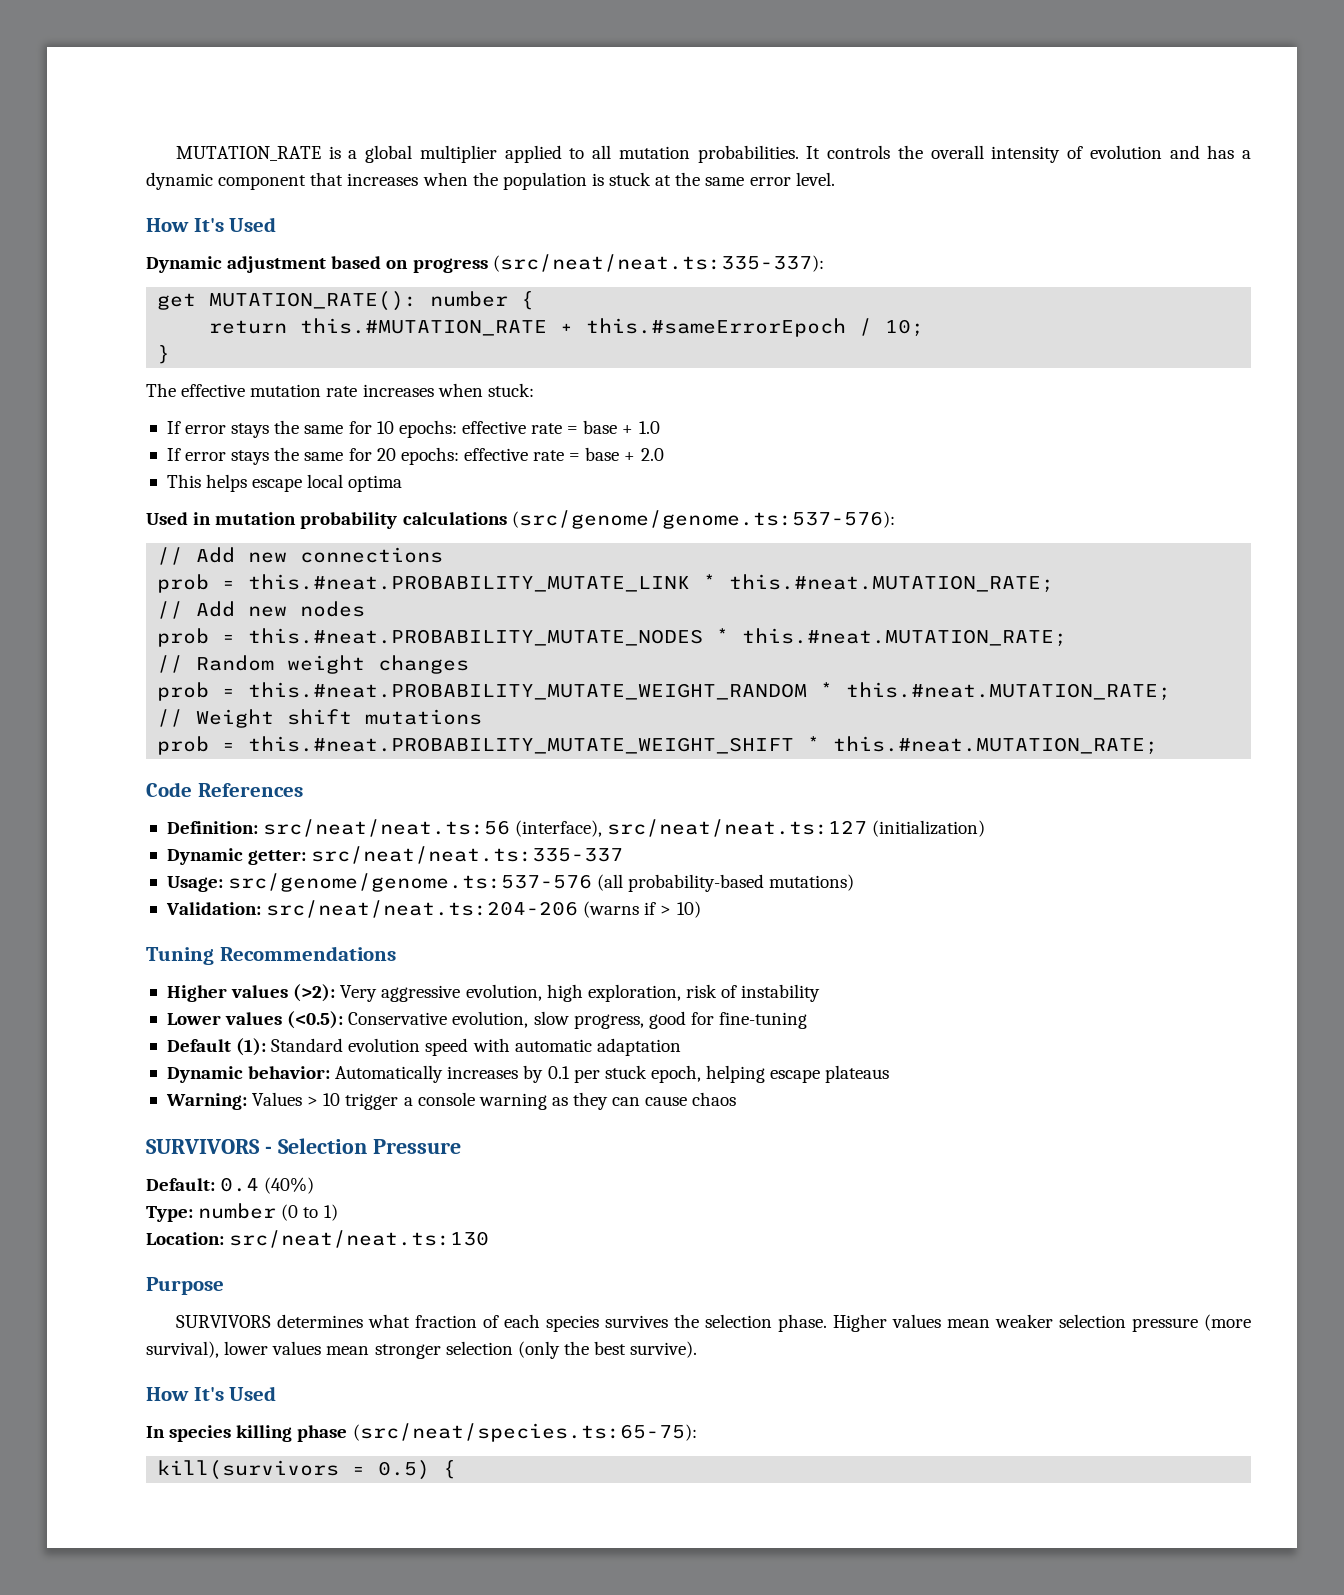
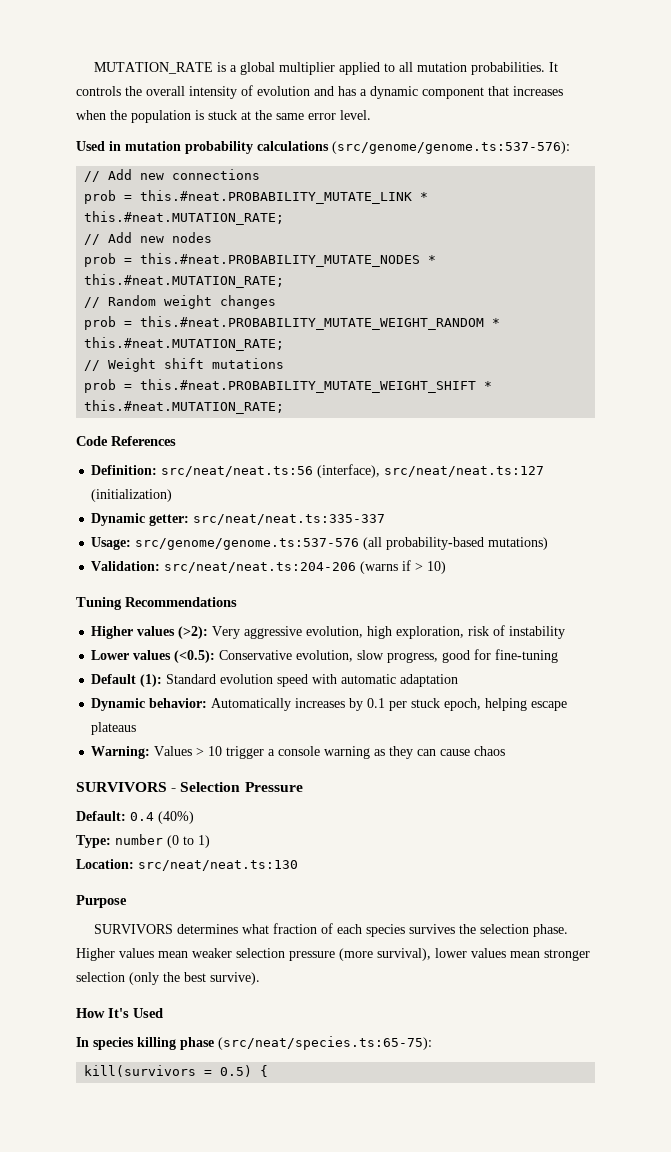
[146,217,277,232] [146,254,824,273] [157,291,535,311] [209,318,925,337] [157,345,171,364] [146,383,534,397] [166,420,660,438] [166,447,664,465] [166,474,403,492] // How It's Used // Dynamic adjustment based on progress (src/neat/neat.ts:335-337): // get MUTATION_RATE(): number { // return this.#MUTATION_RATE + this.#sameErrorEpoch / 10; // } // The effective mutation rate increases when stuck: // If error stays the same for 10 epochs: effective rate = base + 1.0 // If error stays the same for 20 epochs: effective rate = base + 2.0 // This helps escape local optima -> (371, 115) none

